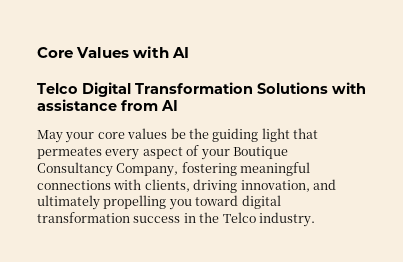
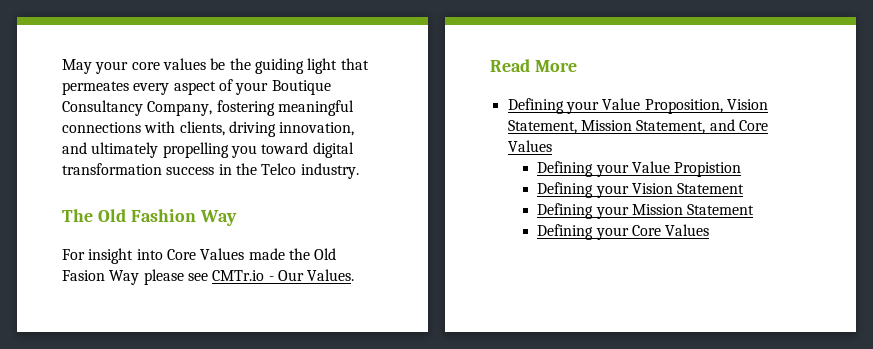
[37,46,190,58] [37,82,366,97] [37,99,178,111] Core Values with AI // Telco Digital Transformation Solutions with assistance from AI // -> (62, 66) none
(315, 219) none -> [62,209,237,226] [62,248,337,264] [62,269,355,285] [490,59,577,72] [507,98,768,114] [507,119,768,134] [507,140,552,152] [537,161,742,177] [537,182,745,198] [537,203,755,219] [537,224,710,240] // The Old Fashion Way // For insight into Core Values made the Old Fasion Way please see CMTr.io - Our Values. // Read More // Defining your Value Proposition, Vision Statement, Mission Statement, and Core Values // Defining your Value Propistion // Defining your Vision Statement // Defining your Mission Statement // Defining your Core Values

